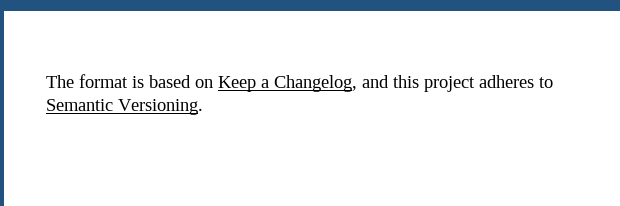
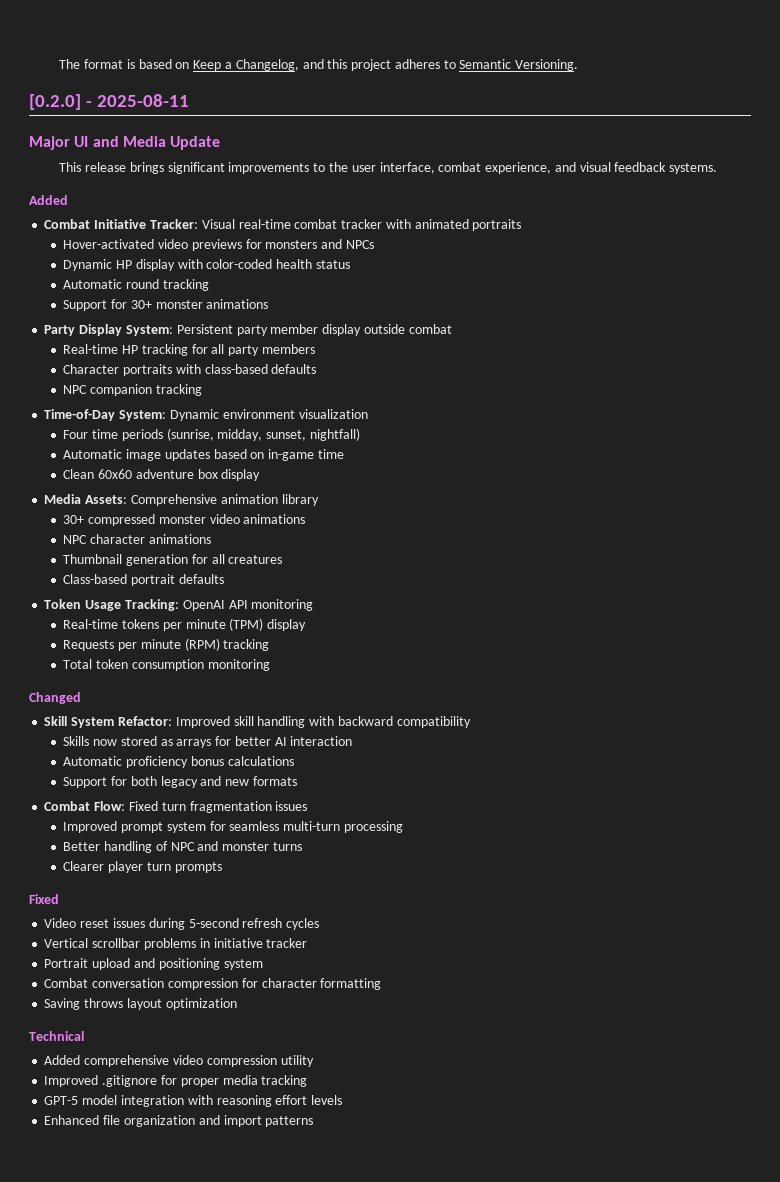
(203, 107) none -> [29,94,190,110] [29,136,221,150] [59,162,718,174] [29,195,68,205] [44,219,522,231] [63,239,374,251] [63,259,350,271] [63,279,209,291] [63,299,269,311] [44,324,452,336] [63,344,315,356] [63,364,317,376] [63,384,202,396] [44,409,368,421] [63,428,360,441] [63,449,344,461] [63,469,261,481] [44,494,319,506] [63,514,306,526] [63,534,211,544] [63,554,283,566] [63,574,224,586] [44,599,314,611] [63,618,307,631] [63,638,270,651] [63,659,270,671] [29,692,81,704] [44,716,471,728] [63,736,353,748] [63,756,294,768] [63,776,297,788] [44,801,308,813] [63,821,403,833] [63,841,302,853] [63,861,222,873] [29,894,59,904] [44,918,320,930] [44,938,308,950] [44,958,263,970] [44,978,382,990] [44,998,237,1010] [29,1031,84,1041] [44,1055,314,1067] [44,1075,308,1087] [44,1095,343,1107] [44,1115,314,1127] // [0.2.0] - 2025-08-11 // Major UI and Media Update // This release brings significant improvements to the user interface, combat experience, and visual feedback systems. // Added // Combat Initiative Tracker: Visual real-time combat tracker with animated portraits // Hover-activated video previews for monsters and NPCs // Dynamic HP display with color-coded health status // Automatic round tracking // Support for 30+ monster animations // Party Display System: Persistent party member display outside combat // Real-time HP tracking for all party members // Character portraits with class-based defaults // NPC companion tracking // Time-of-Day System: Dynamic environment visualization // Four time periods (sunrise, midday, sunset, nightfall) // Automatic image updates based on in-game time // Clean 60x60 adventure box display // Media Assets: Comprehensive animation library // 30+ compressed monster video animations // NPC character animations // Thumbnail generation for all creatures // Class-based portrait defaults // Token Usage Tracking: OpenAI API monitoring // Real-time tokens per minute (TPM) display // Requests per minute (RPM) tracking // Total token consumption monitoring // Changed // Skill System Refactor: Improved skill handling with backward compatibility // Skills now stored as arrays for better AI interaction // Automatic proficiency bonus calculations // Support for both legacy and new formats // Combat Flow: Fixed turn fragmentation issues // Improved prompt system for seamless multi-turn processing // Better handling of NPC and monster turns // Clearer player turn prompts // Fixed // Video reset issues during 5-second refresh cycles // Vertical scrollbar problems in initiative tracker // Portrait upload and positioning system // Combat conversation compression for character formatting // Saving throws layout optimization // Technical // Added comprehensive video compression utility // Improved .gitignore for proper media tracking // GPT-5 model integration with reasoning effort levels // Enhanced file organization and import patterns

